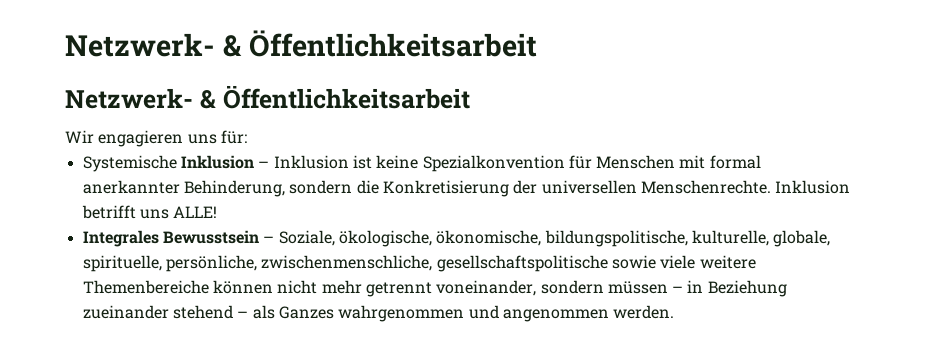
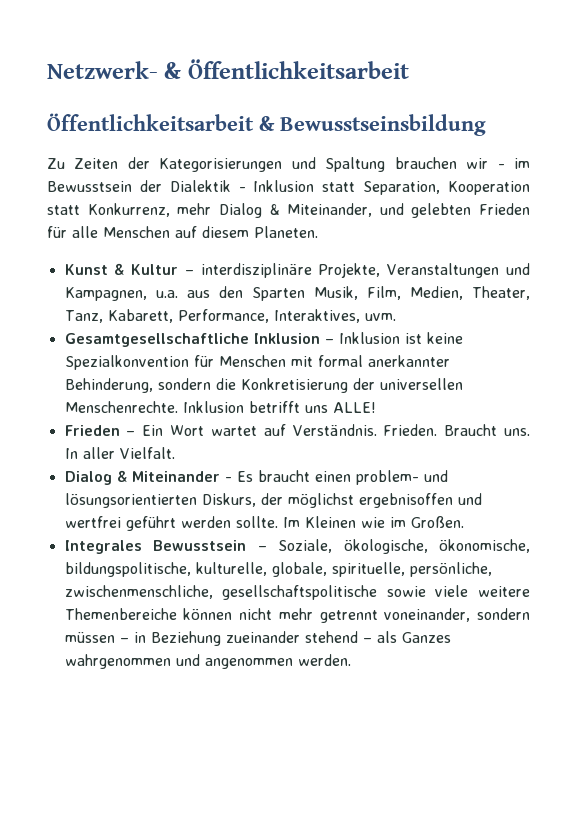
[65,30,537,57] [65,85,470,109] [65,130,247,147] [82,155,177,172] Netzwerk- & Öffentlichkeitsarbeit // Netzwerk- & Öffentlichkeitsarbeit // Wir engagieren uns für: // Systemische -> [47,59,409,79] [47,113,486,136] [47,157,530,172] [47,180,530,195] [47,203,530,218] [47,226,318,238] [64,263,530,278] [64,286,530,301] [64,309,396,323] [64,333,249,347] Netzwerk- & Öffentlichkeitsarbeit // Öffentlichkeitsarbeit & Bewusstseinsbildung // Zu Zeiten der Kategorisierungen und Spaltung brauchen wir - im Bewusstsein der Dialektik - Inklusion statt Separation, Kooperation statt Konkurrenz, mehr Dialog & Miteinander, und gelebten Frieden für alle Menschen auf diesem Planeten. // Kunst & Kultur – interdisziplinäre Projekte, Veranstaltungen und Kampagnen, u.a. aus den Sparten Musik, Film, Medien, Theater, Tanz, Kabarett, Performance, Interaktives, uvm. // Gesamtgesellschaftliche
(218, 212) none -> [64,424,530,436] [64,447,175,459] [64,470,448,485] [64,493,482,508] [64,516,464,531] // Frieden – Ein Wort wartet auf Verständnis. Frieden. Braucht uns. In aller Vielfalt. // Dialog & Miteinander - Es braucht einen problem- und lösungsorientierten Diskurs, der möglichst ergebnisoffen und wertfrei geführt werden sollte. Im Kleinen wie im Großen.

